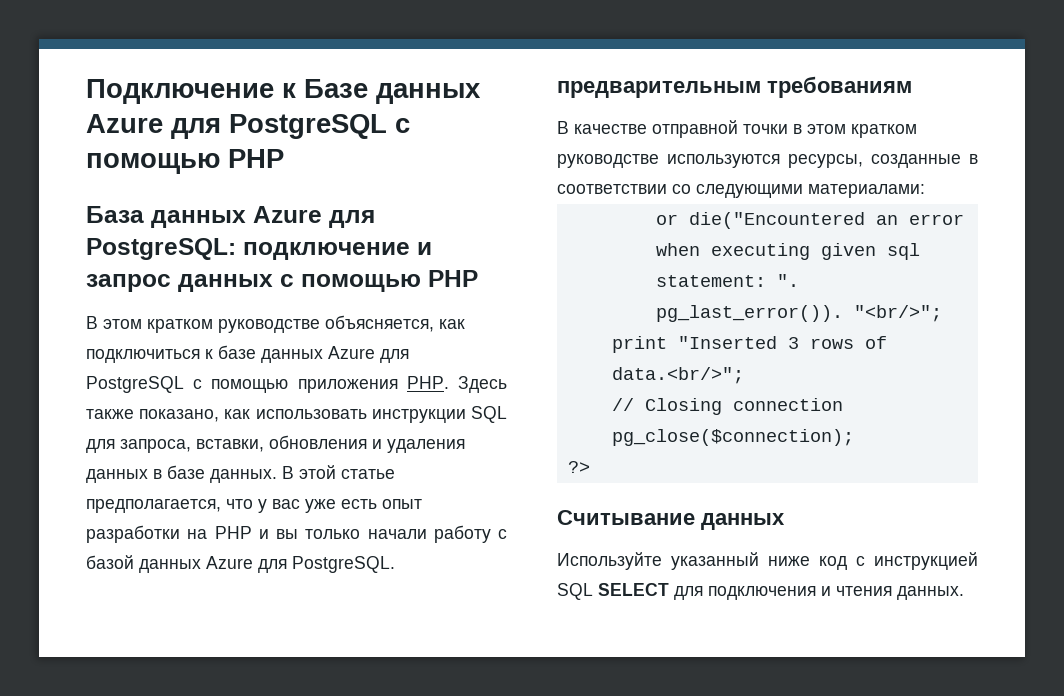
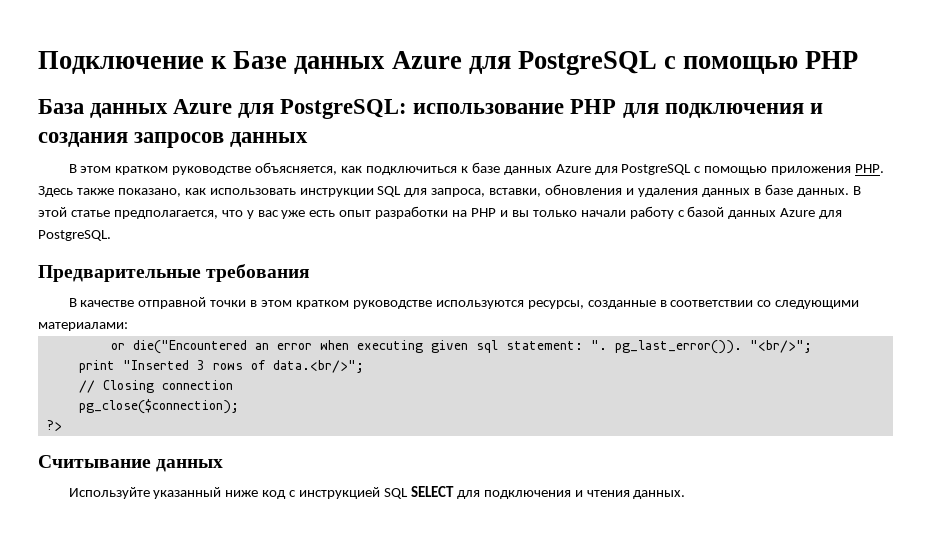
[243,242,432,260] [86,270,478,292] подключение и запрос данных с помощью PHP -> [413,99,823,118] [38,132,309,148] использование PHP для подключения и создания запросов данных
[557,76,912,98] предварительным требованиям -> [38,264,311,282] Предварительные требования

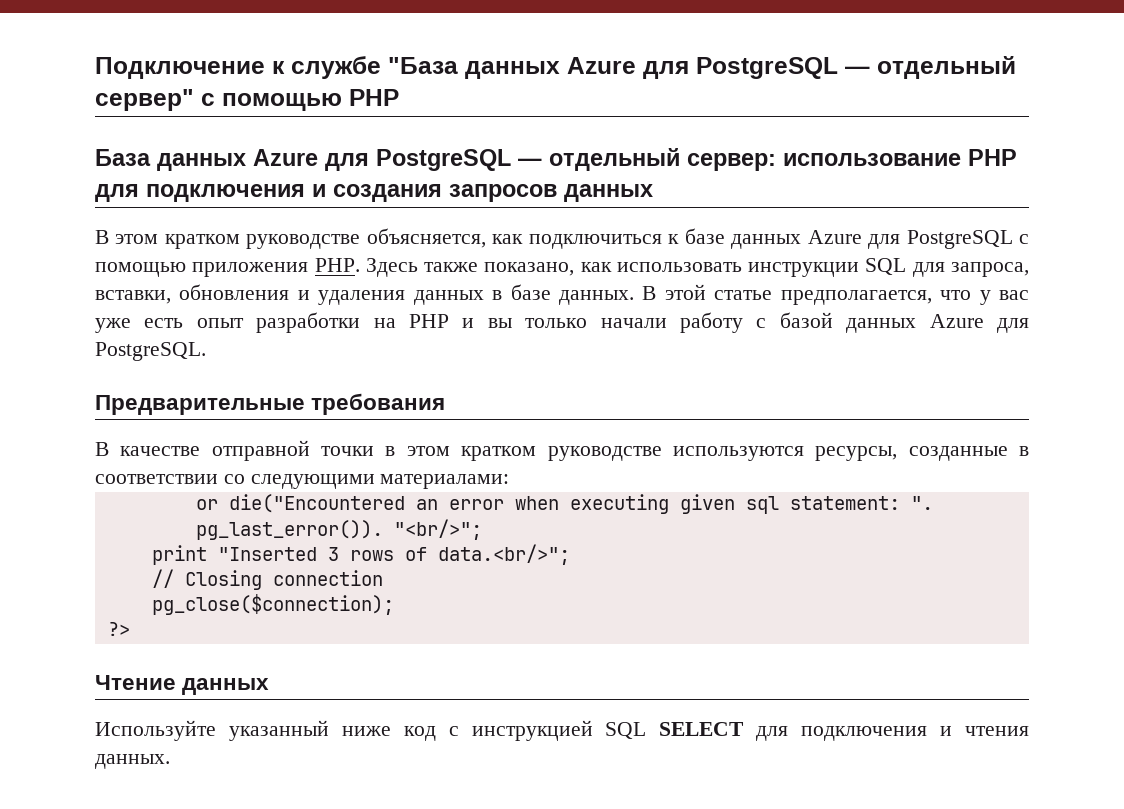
[233,51,657,75] Базе данных Azure для PostgreSQL -> [291,56,1016,79] [95,89,194,111] службе "База данных Azure для PostgreSQL — отдельный сервер"
[280,99,408,119] PostgreSQL: -> [376,148,776,171] PostgreSQL — отдельный сервер:
[38,455,151,468] Считывание -> [95,675,176,690] Чтение

